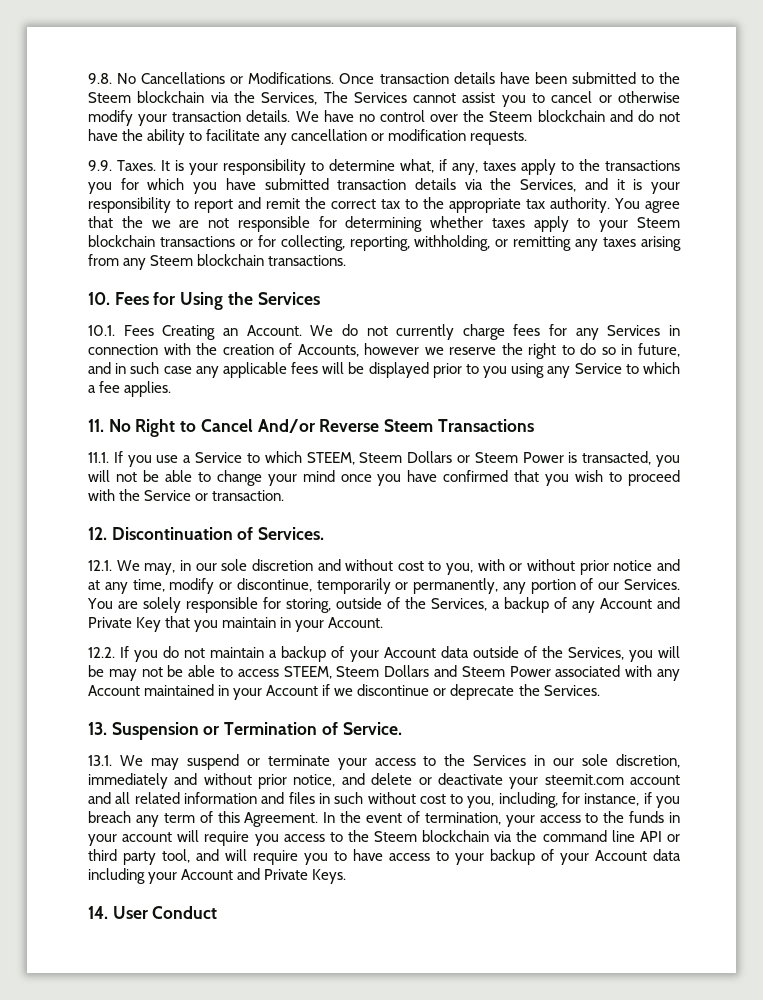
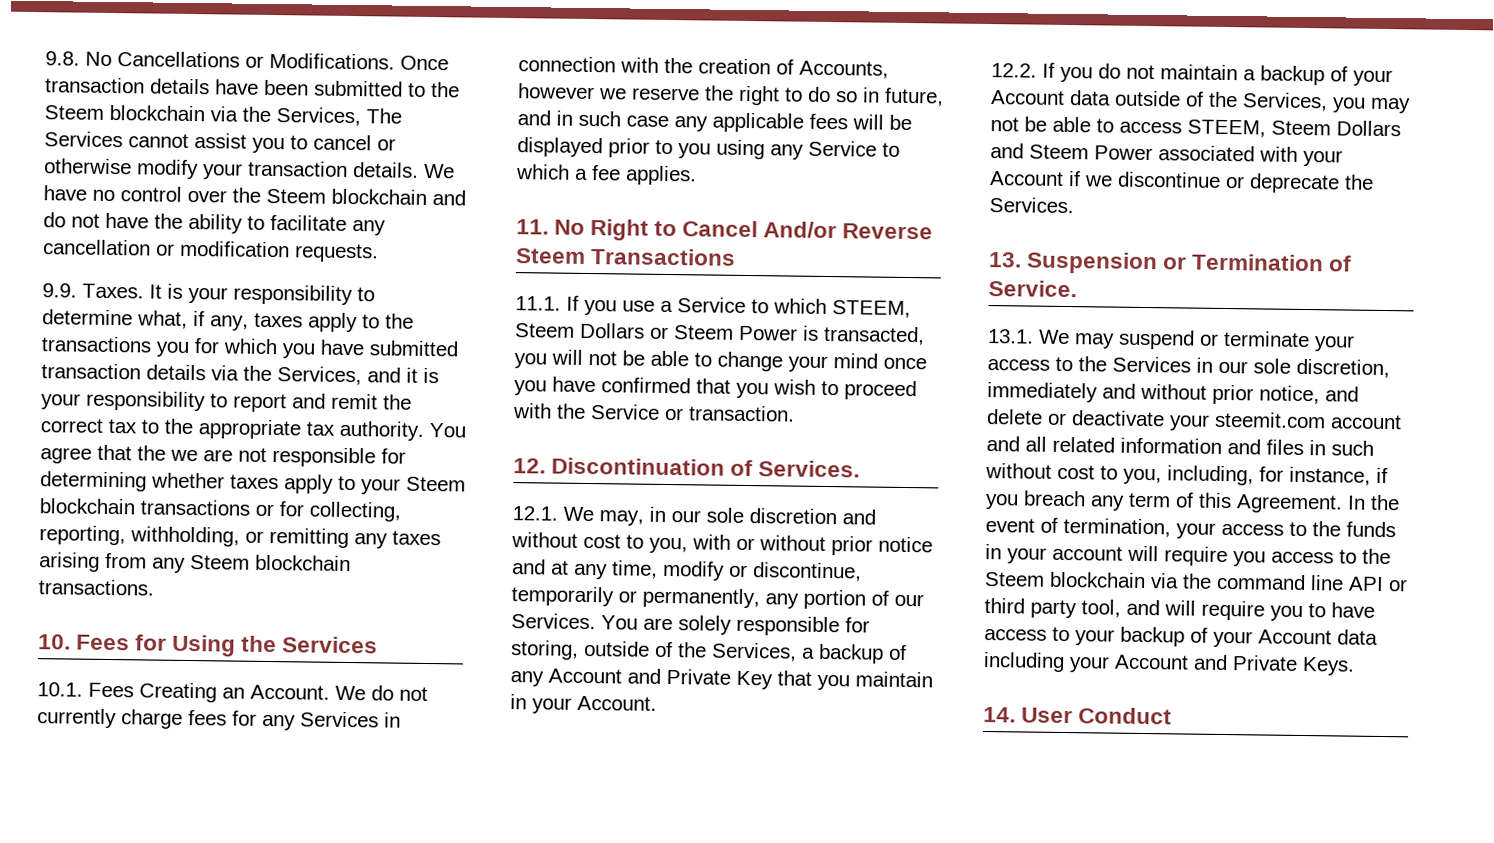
[658,646,680,658] [88,665,104,677] will be -> (1366, 105) none
[657,669,680,681] [88,684,230,696] any Account maintained in -> (1298, 154) none

